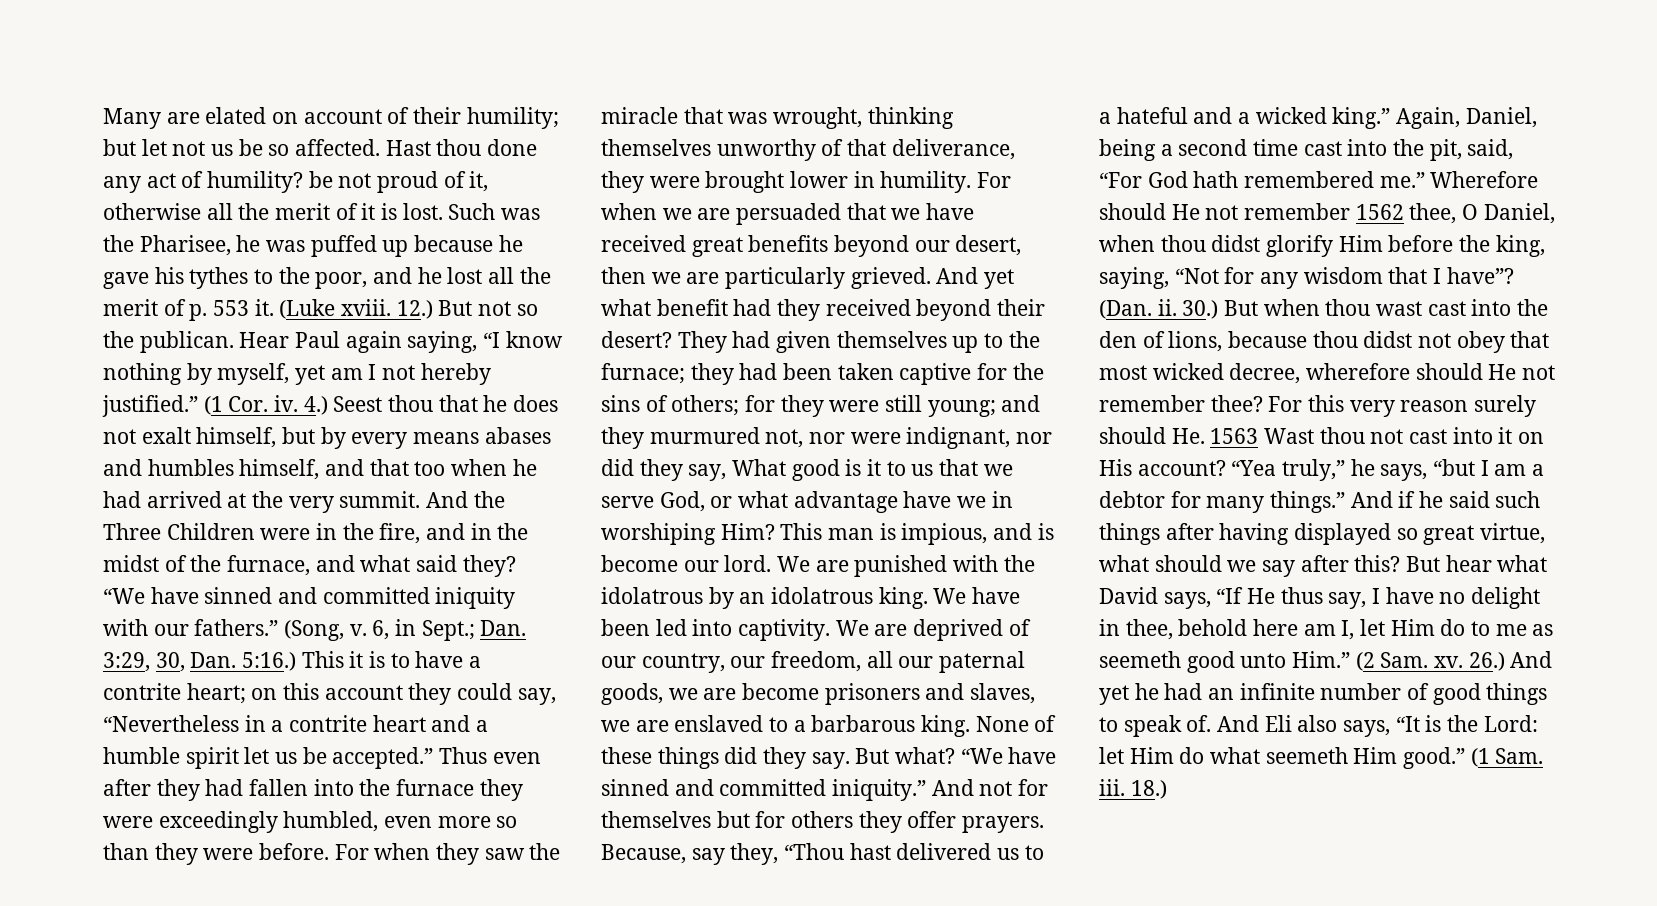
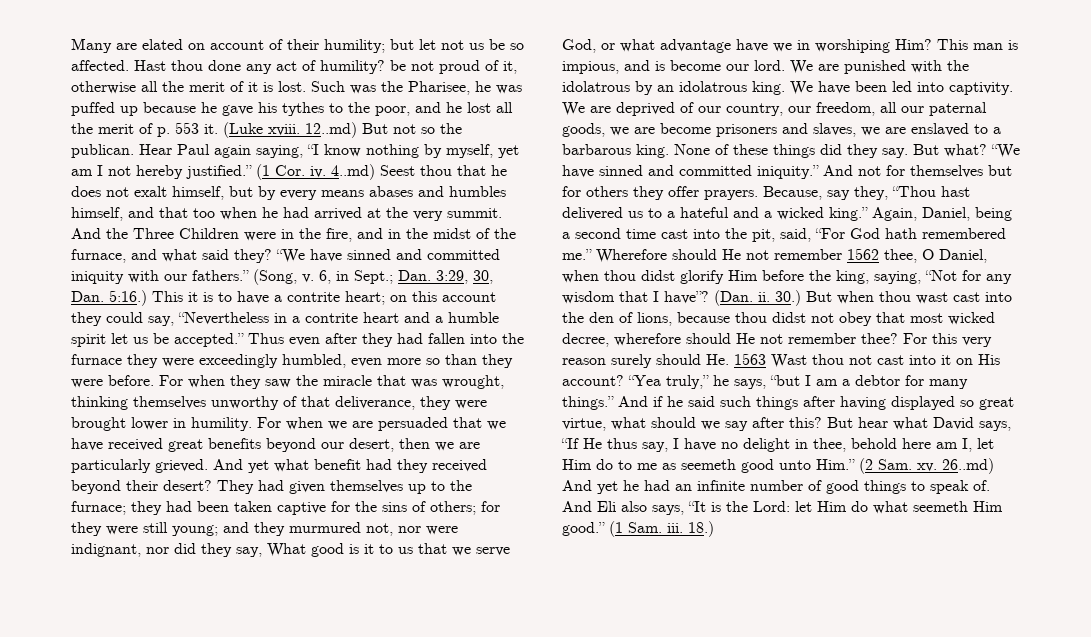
[396,300,433,319] 12.) -> [305,122,357,138] 12..md)
[303,396,328,415] 4.) -> [331,164,375,180] 4..md)
[1468,652,1505,671] 26.) -> [942,458,994,474] 26..md)

